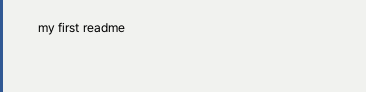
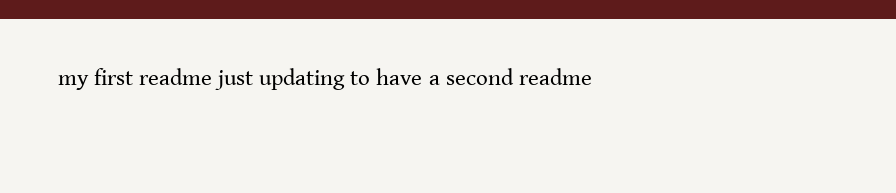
(125, 28) none -> [215,68,592,90] just updating to have a second readme

